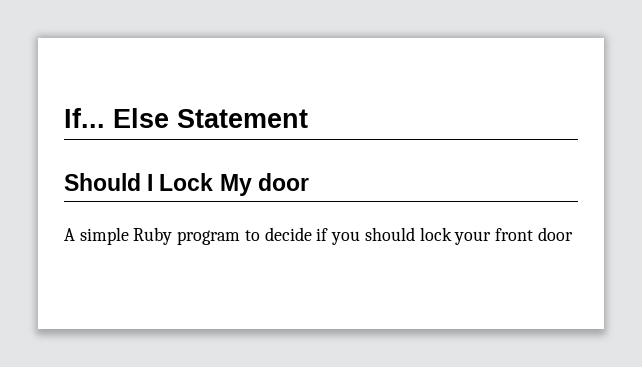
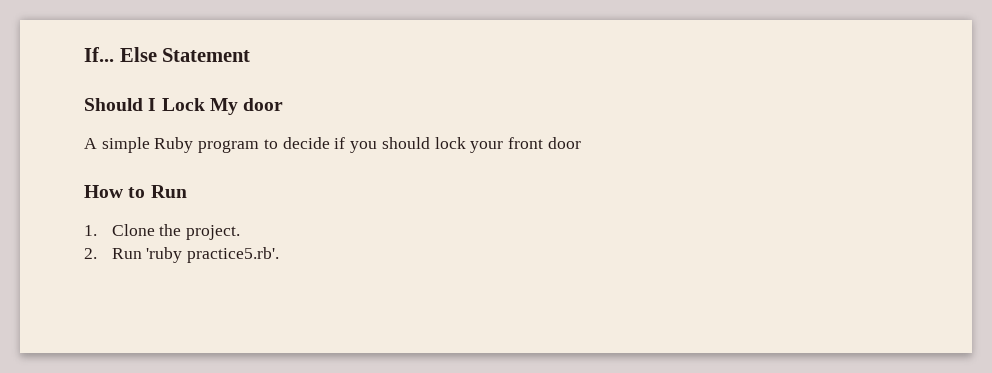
(573, 234) none -> [84,185,187,198] [84,224,241,240] [84,247,280,263] // How to Run // 1. Clone the project. // 2. Run 'ruby practice5.rb'.

